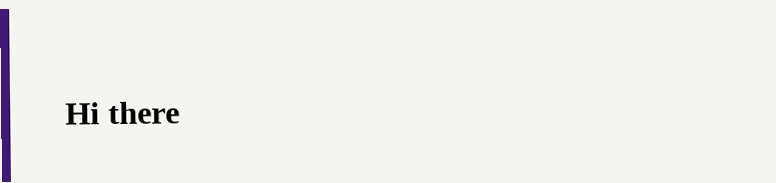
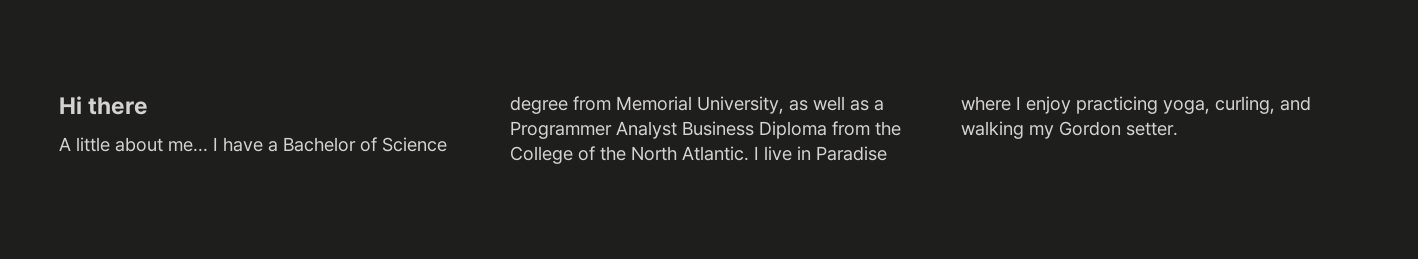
(180, 113) none -> [59,137,447,152] [510,96,884,114] [510,121,901,139] [510,146,887,164] [961,96,1311,114] [961,121,1178,139] // A little about me... I have a Bachelor of Science degree from Memorial University, as well as a Programmer Analyst Business Diploma from the College of the North Atlantic. I live in Paradise where I enjoy practicing yoga, curling, and walking my Gordon setter.

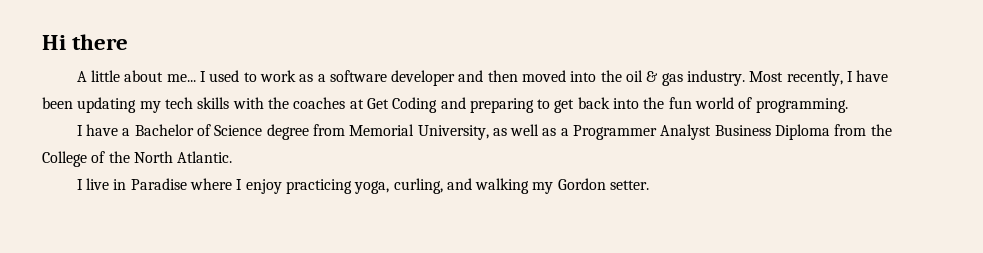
(218, 144) none -> [209,70,889,86] [42,97,848,113] [76,125,83,136] used to work as a software developer and then moved into the oil & gas industry. Most recently, I have been updating my tech skills with the coaches at Get Coding and preparing to get back into the fun world of programming. // I
(749, 153) none -> (233, 157) //

